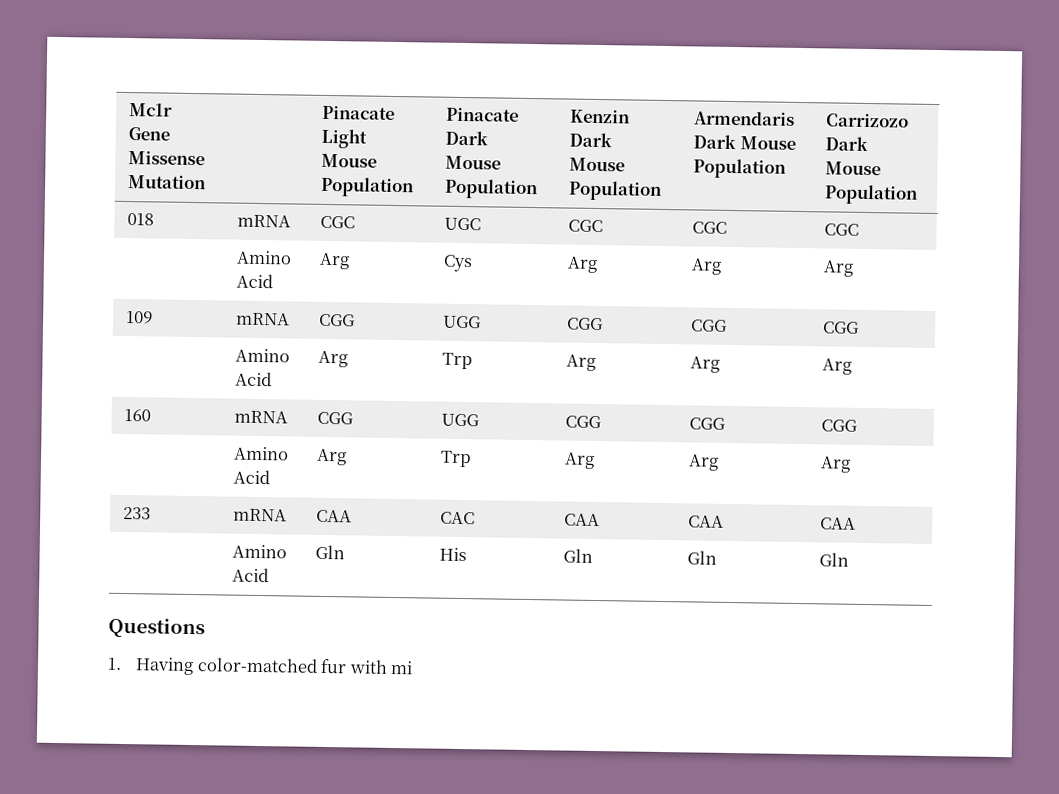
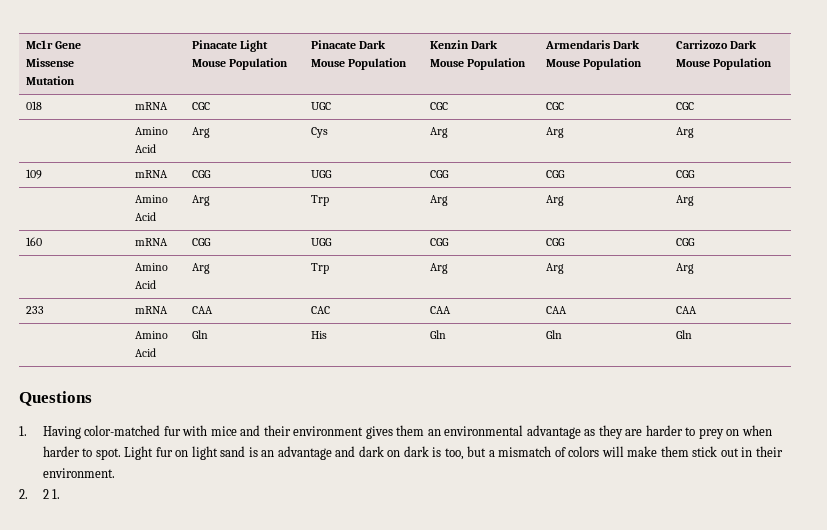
[390,660,414,675] mi -> [210,425,772,439] [42,446,783,460] [42,468,115,478] [19,489,61,499] mice and their environment gives them an environmental advantage as they are harder to prey on when harder to spot. Light fur on light sand is an advantage and dark on dark is too, but a mismatch of colors will make them stick out in their environment. // 2. 2 1.

